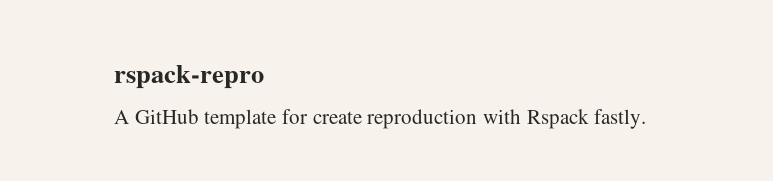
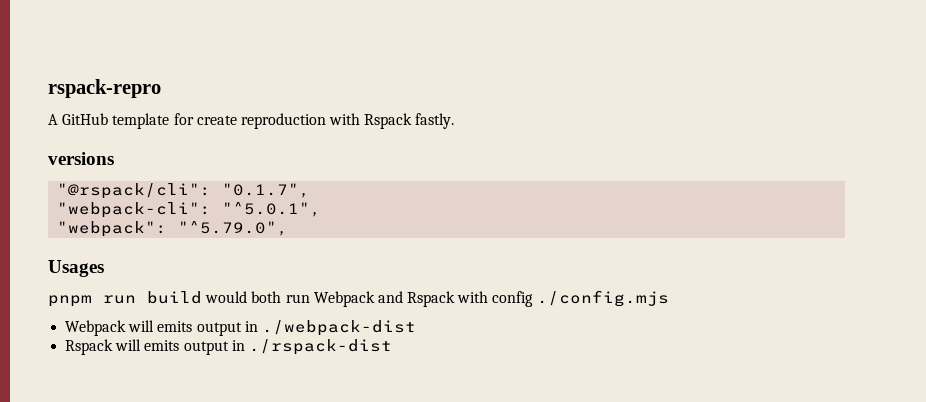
(647, 119) none -> [48,152,114,165] [57,183,311,199] [57,202,322,218] [57,221,289,237] [48,260,104,277] [48,290,669,307] [65,320,416,336] [65,339,392,355] // versions // "@rspack/cli": "0.1.7", // "webpack-cli": "^5.0.1", // "webpack": "^5.79.0", // Usages // pnpm run build would both run Webpack and Rspack with config ./config.mjs // Webpack will emits output in ./webpack-dist // Rspack will emits output in ./rspack-dist

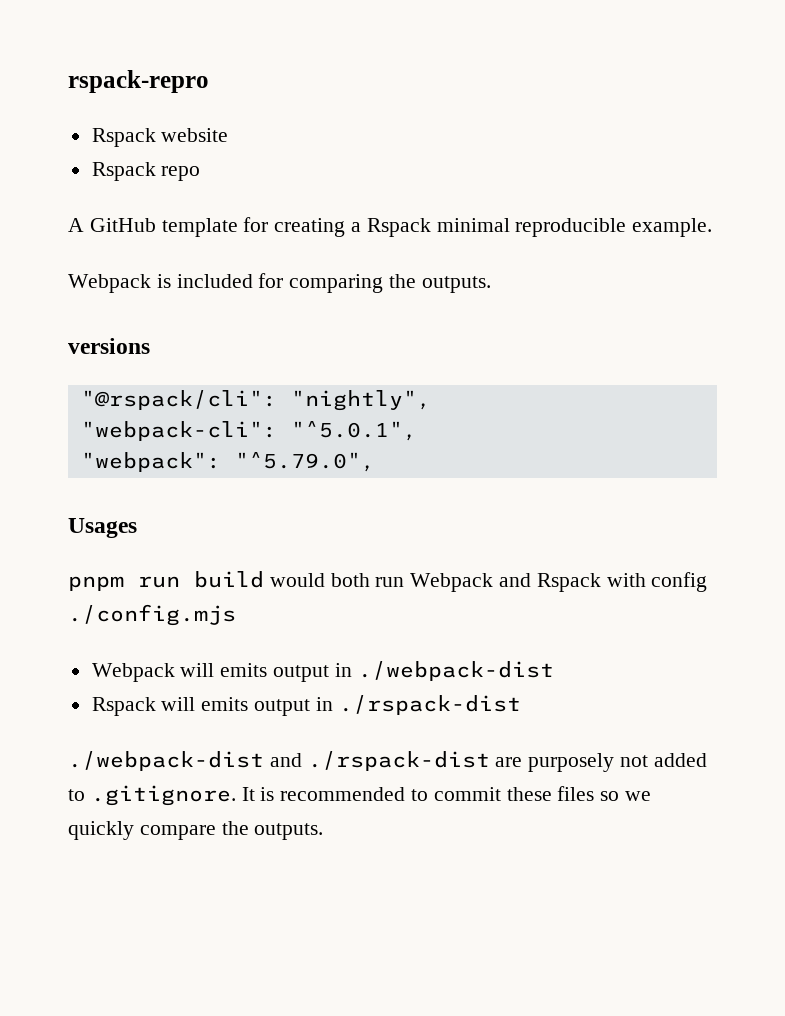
(161, 88) none -> [91,128,229,147] [91,162,201,181] // Rspack website // Rspack repo
[196,113,455,129] create reproduction with Rspack fastly. -> [274,218,713,237] [68,273,491,293] creating a Rspack minimal reproducible example. // Webpack is included for comparing the outputs.
[222,183,311,198] "0.1.7", -> [290,390,431,411] "nightly",
(392, 347) none -> [68,751,707,772] [68,785,652,806] [68,821,324,840] // ./webpack-dist and ./rspack-dist are purposely not added to .gitignore. It is recommended to commit these files so we quickly compare the outputs.

